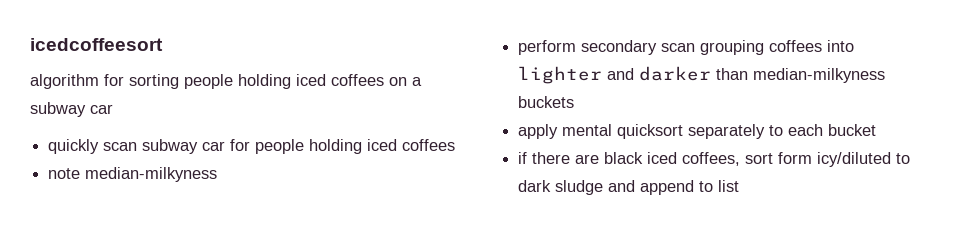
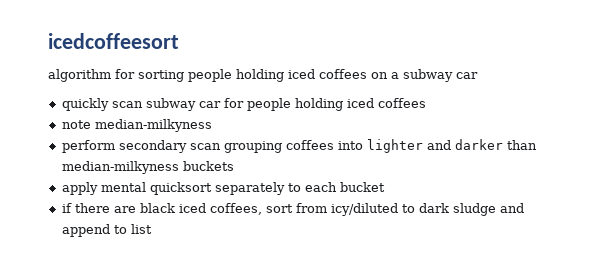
[778,152,813,164] form -> [295,203,327,213] from

